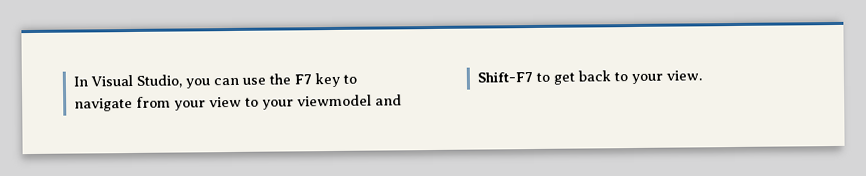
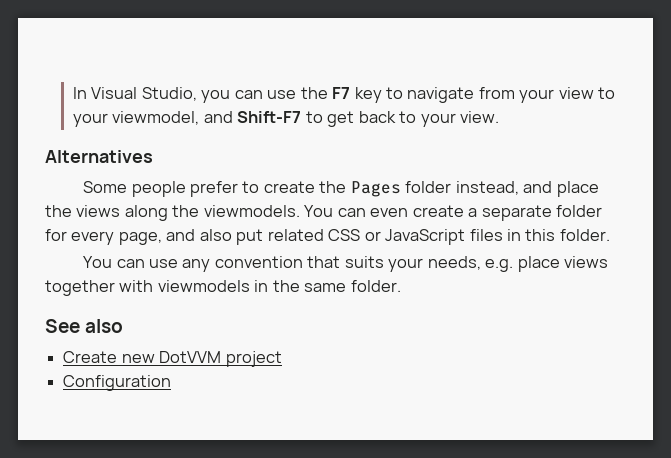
[296,94,372,107] viewmodel -> [112,111,200,125] viewmodel,
(702, 75) none -> [45,150,153,163] [83,181,599,197] [45,205,603,221] [45,229,610,245] [83,256,609,272] [45,280,401,296] [45,319,124,333] [63,351,282,367] [63,375,172,391] // Alternatives // Some people prefer to create the Pages folder instead, and place the views along the viewmodels. You can even create a separate folder for every page, and also put related CSS or JavaScript files in this folder. // You can use any convention that suits your needs, e.g. place views together with viewmodels in the same folder. // See also // Create new DotVVM project // Configuration

